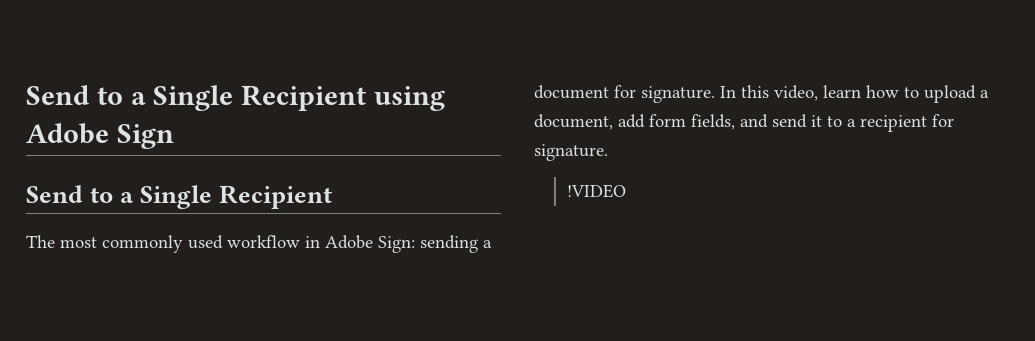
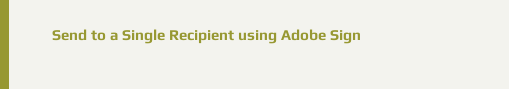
[26,185,333,209] [26,235,492,253] [534,85,989,103] [534,114,954,132] [534,144,608,161] [566,184,626,198] // Send to a Single Recipient // The most commonly used workflow in Adobe Sign: sending a document for signature. In this video, learn how to upload a document, add form fields, and send it to a recipient for signature. // !VIDEO -> (362, 37) none

